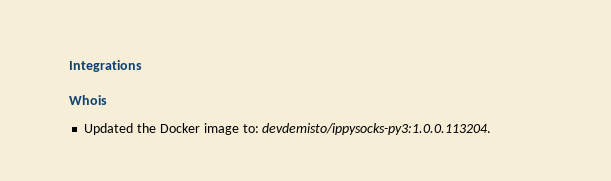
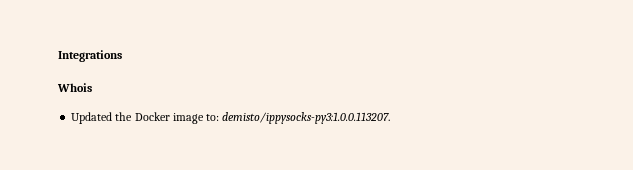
[262,123,492,135] devdemisto/ippysocks-py3:1.0.0.113204. -> [222,112,391,124] demisto/ippysocks-py3:1.0.0.113207.

